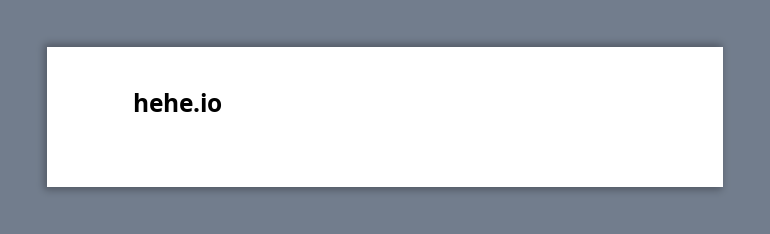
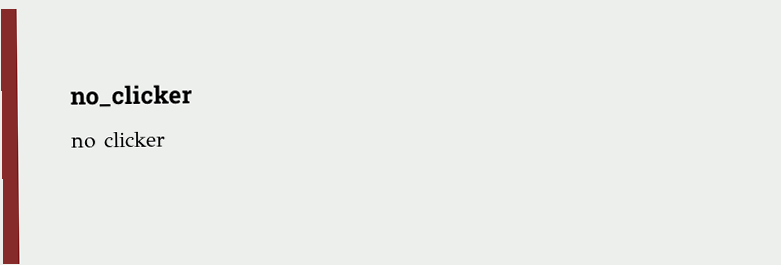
[133,93,222,112] hehe.io -> [70,84,193,108] [71,131,166,149] no_clicker // no clicker

